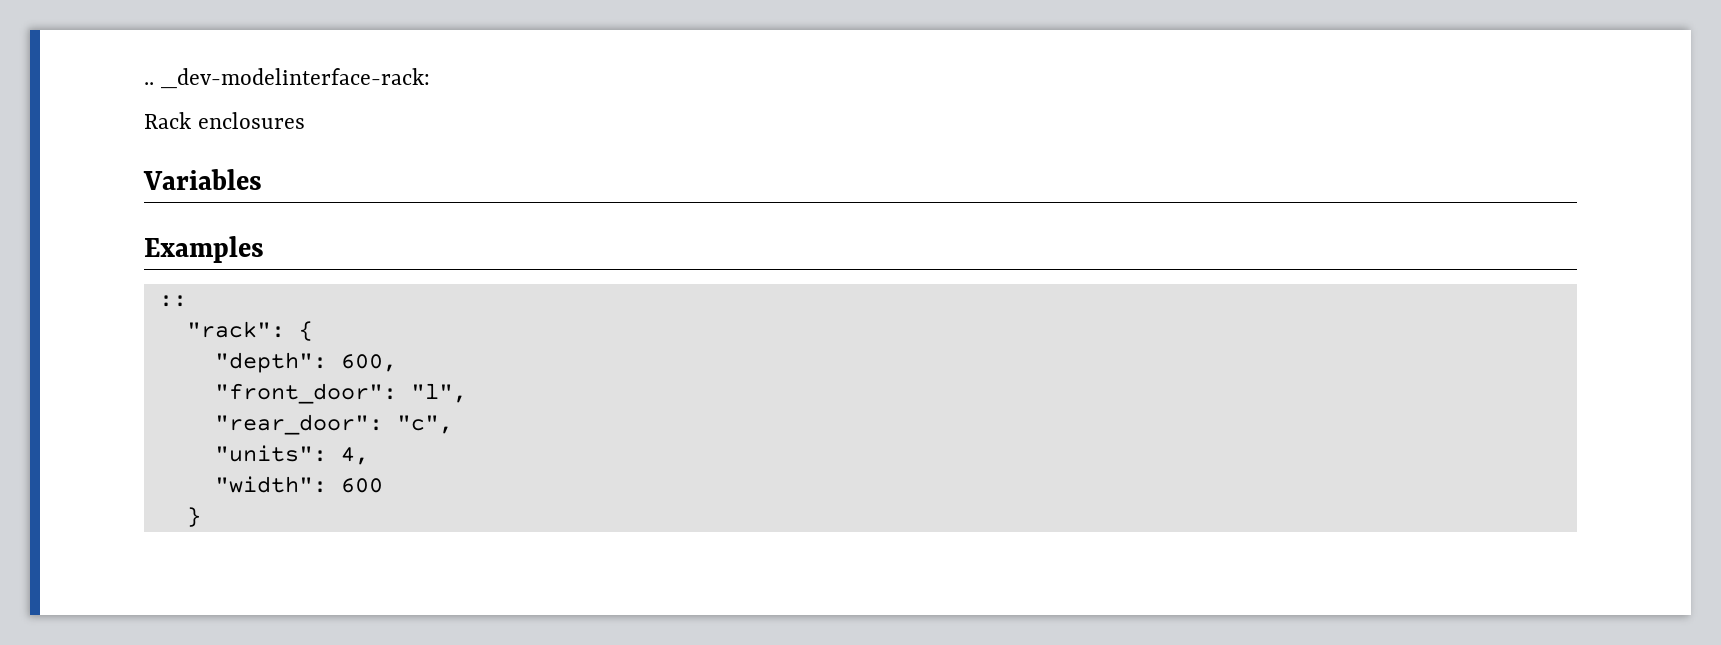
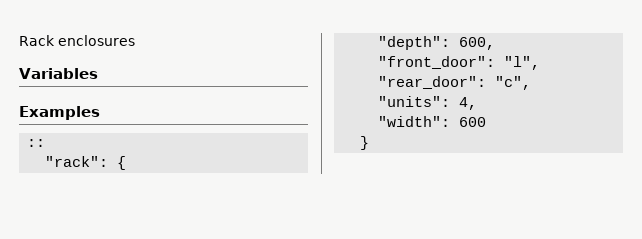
[144,68,430,89] .. _dev-modelinterface-rack: // -> (19, 40) none

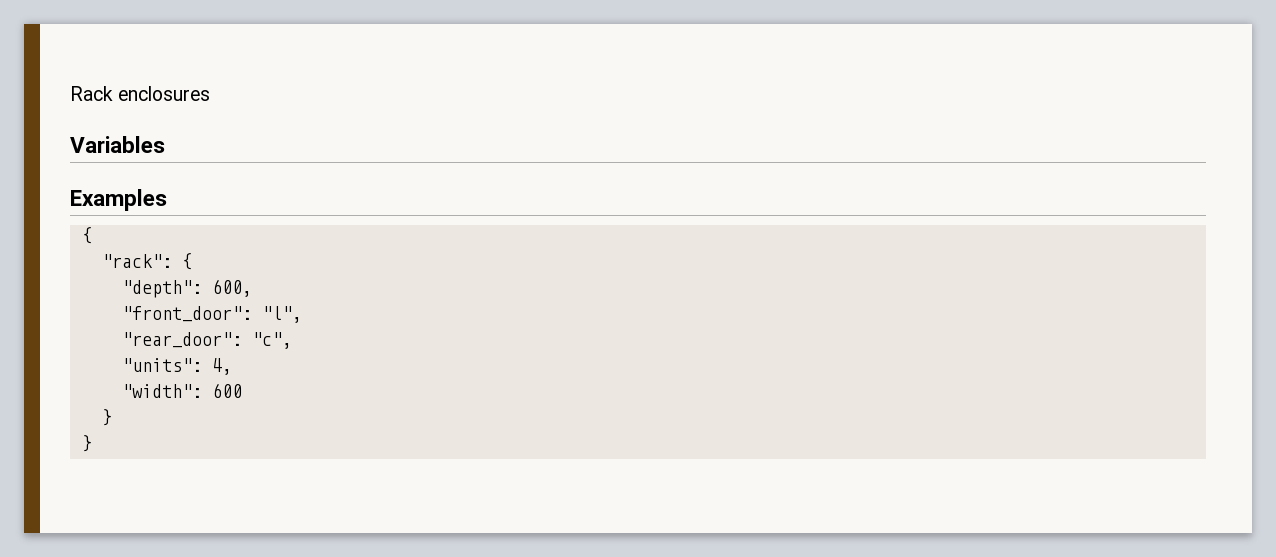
[27,139,46,147] :: -> [81,227,92,244] {
(370, 143) none -> [81,435,92,452] // }

